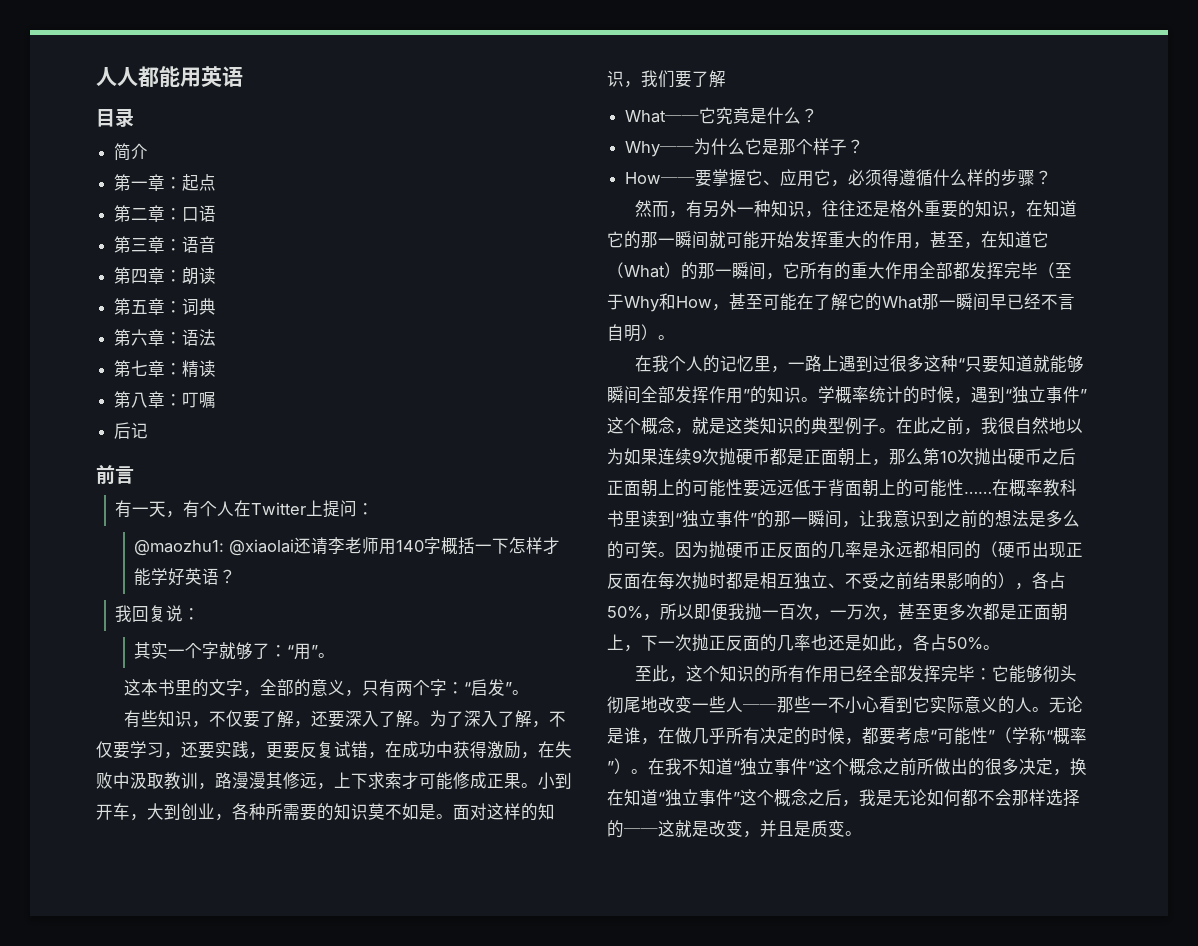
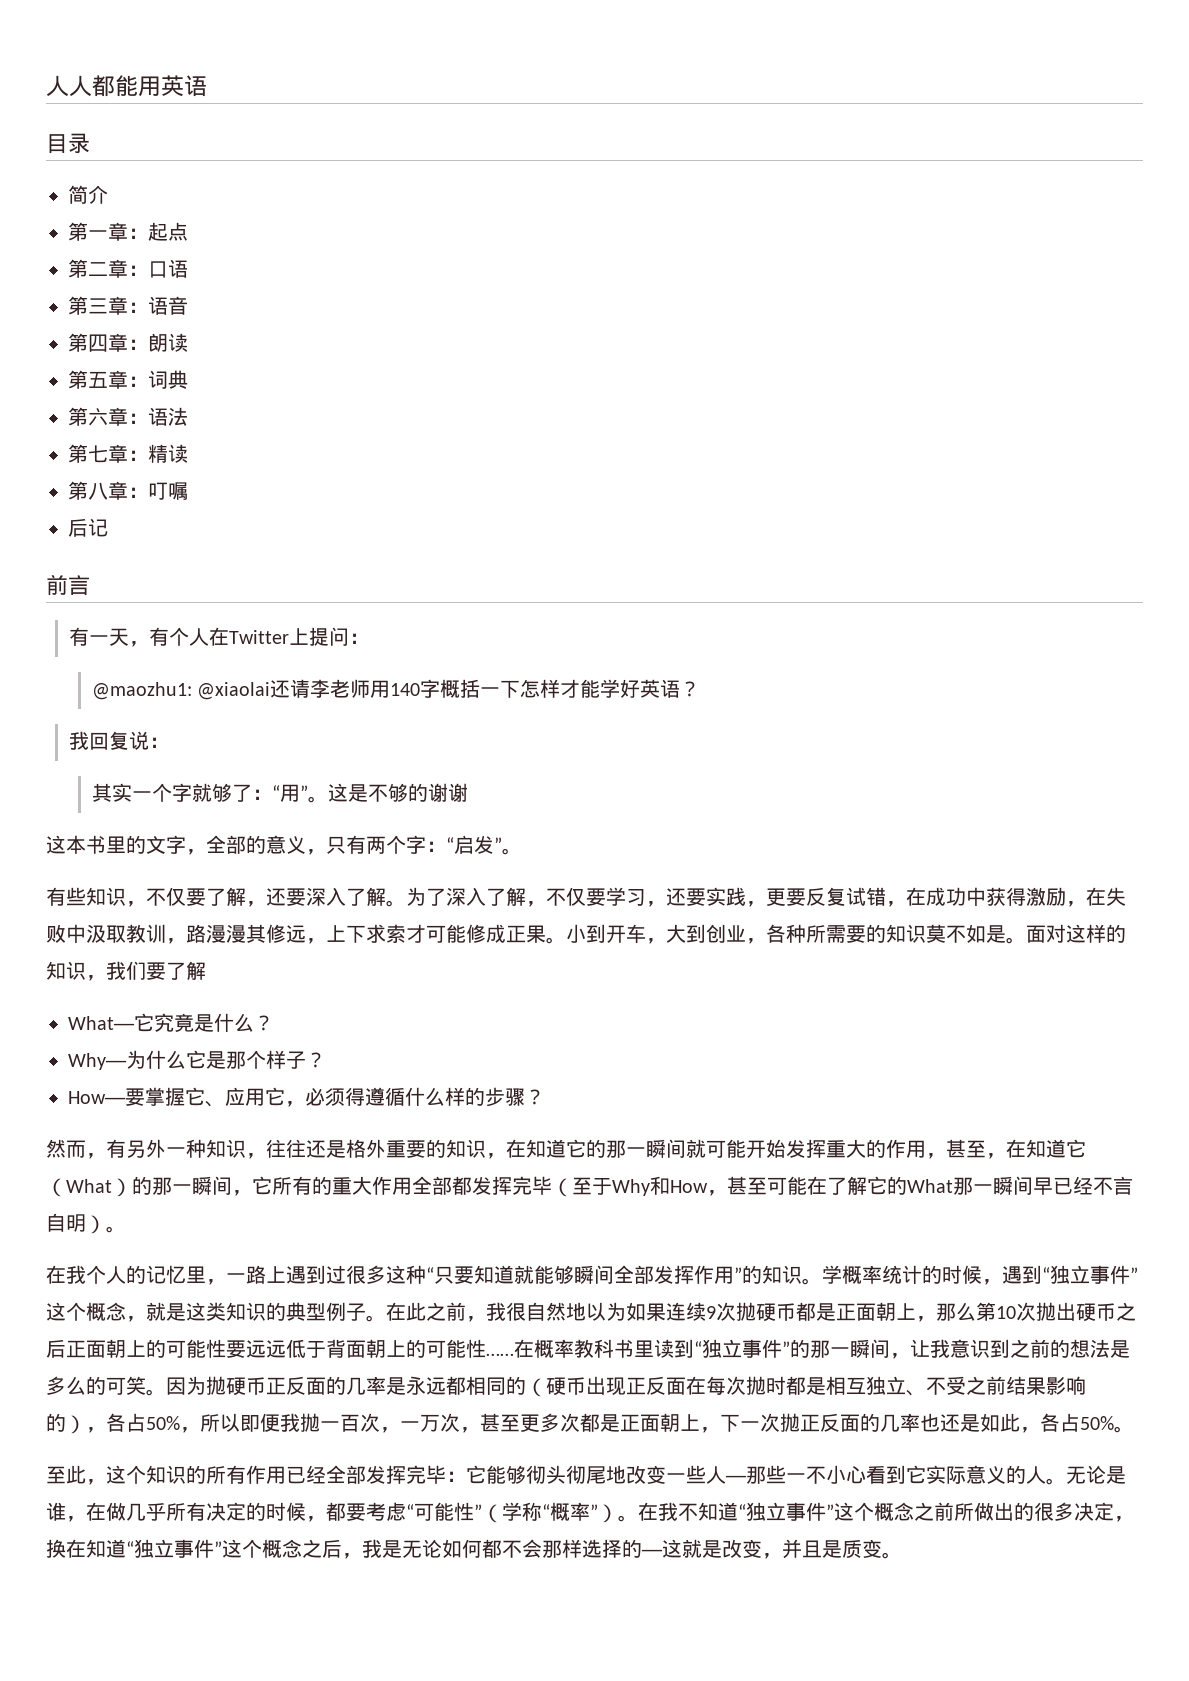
(336, 655) none -> [327,783,468,802] 这是不够的谢谢

